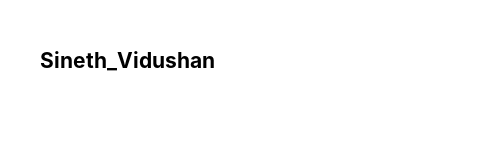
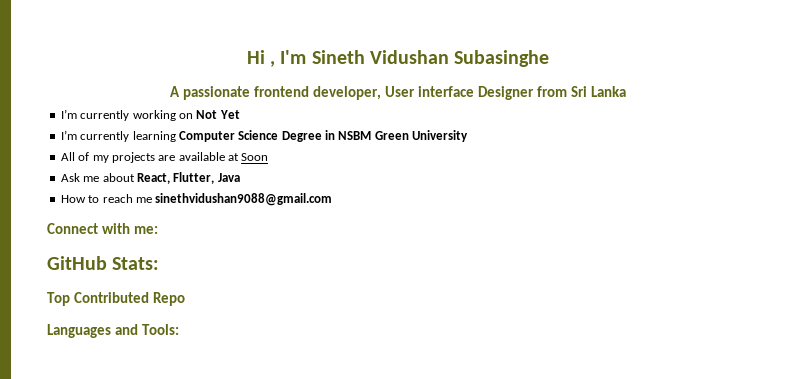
[40,51,215,71] Sineth_Vidushan -> [246,50,550,67] [170,86,626,100] [60,109,240,121] [60,130,469,142] [60,152,269,163] [60,172,240,184] [60,193,333,206] [47,223,158,234] [47,256,160,270] [47,292,185,306] [47,324,179,338] Hi , I'm Sineth Vidushan Subasinghe // A passionate frontend developer, User interface Designer from Sri Lanka // I’m currently working on Not Yet // I’m currently learning Computer Science Degree in NSBM Green University // All of my projects are available at Soon // Ask me about React, Flutter, Java // How to reach me sinethvidushan9088@gmail.com // Connect with me: // GitHub Stats: // Top Contributed Repo // Languages and Tools:

